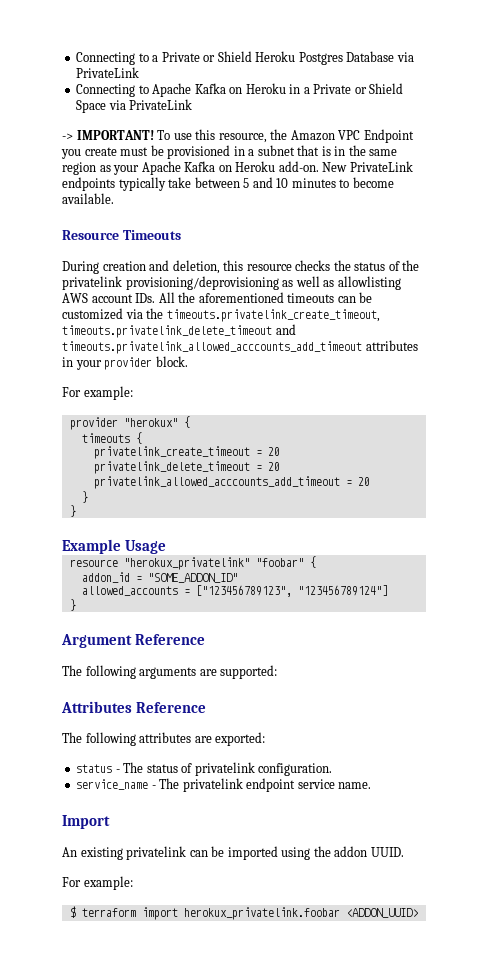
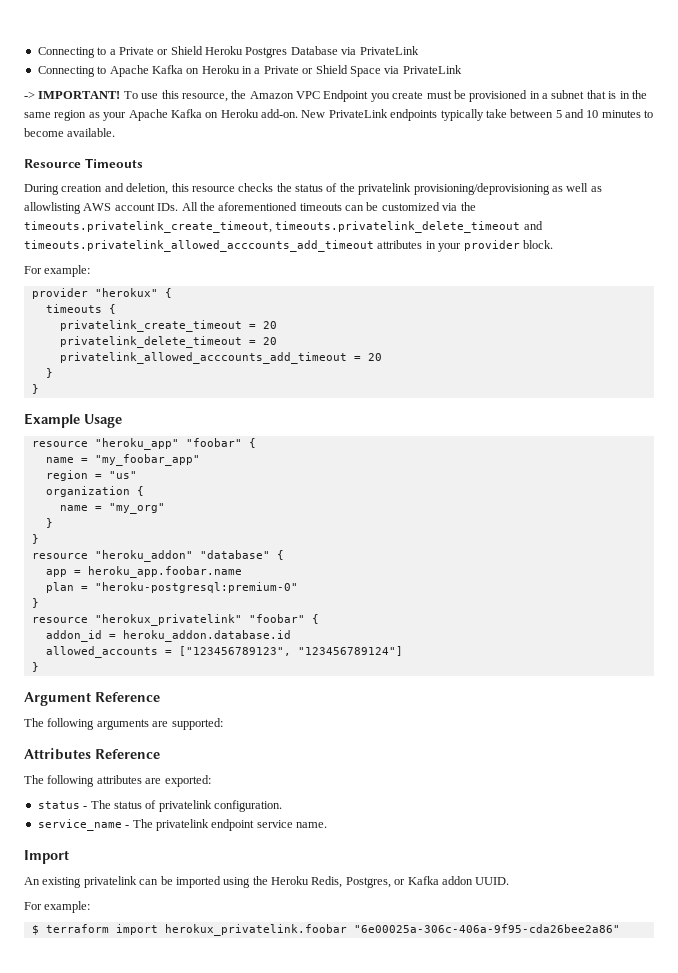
(166, 547) none -> [31,438,256,450] [45,454,200,466] [45,470,137,481] [45,486,144,497] [59,503,165,514] [45,518,53,528] [31,534,39,544] [31,550,284,562] [45,566,242,578] [45,582,298,593] [31,598,39,608] // resource "heroku_app" "foobar" { // name = "my_foobar_app" // region = "us" // organization { // name = "my_org" // } // } // resource "heroku_addon" "database" { // app = heroku_app.foobar.name // plan = "heroku-postgresql:premium-0" // }
[147,573,238,583] "SOME_ADDON_ID" -> [122,630,291,642] heroku_addon.database.id
(331, 851) none -> [271,876,439,888] Heroku Redis, Postgres, or Kafka
[345,908,418,918] <ADDON_UUID> -> [353,924,620,933] "6e00025a-306c-406a-9f95-cda26bee2a86"

